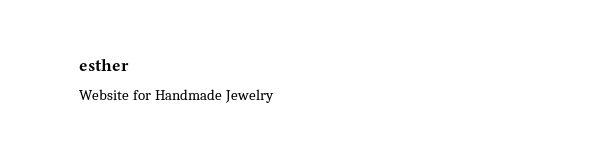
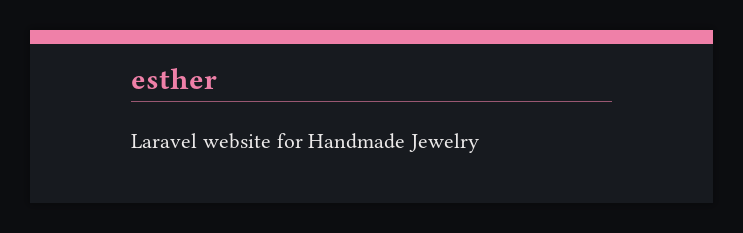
[79,89,129,100] Website -> [131,133,271,149] Laravel website

